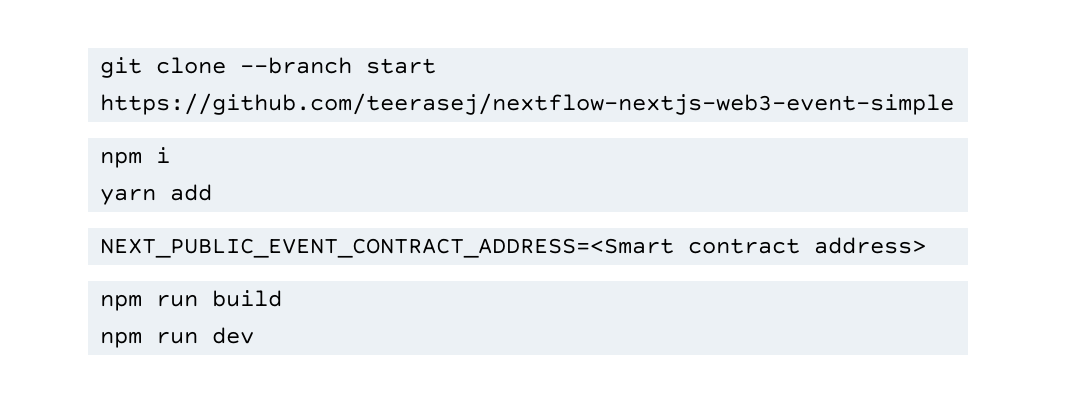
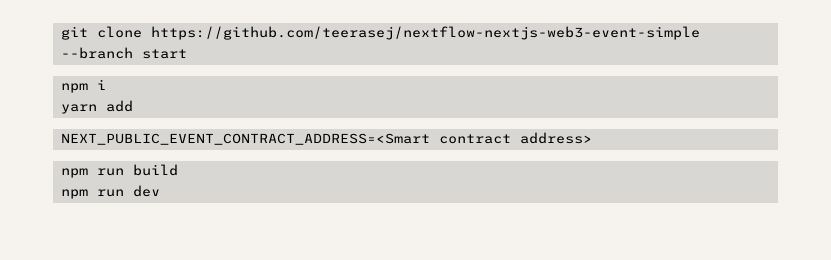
(227, 65) none -> [150,26,700,40] https://github.com/teerasej/nextflow-nextjs-web3-event-simple
[100,93,955,115] https://github.com/teerasej/nextflow-nextjs-web3-event-simple -> (187, 54) none

